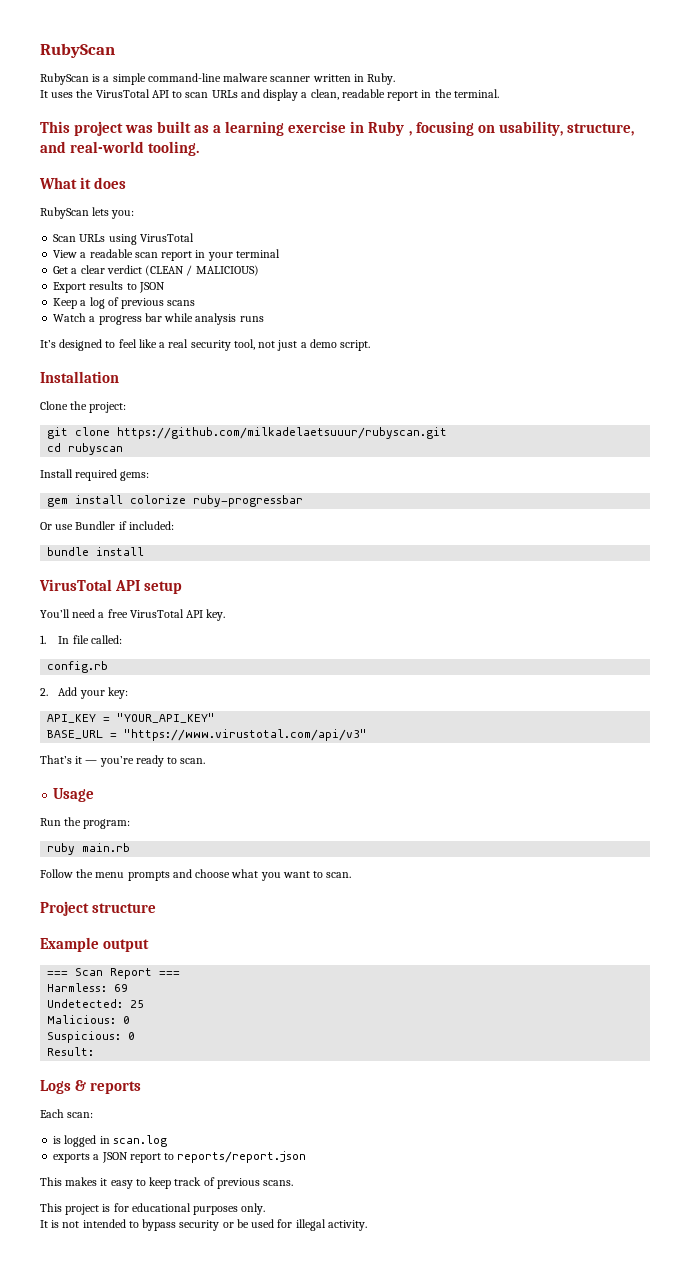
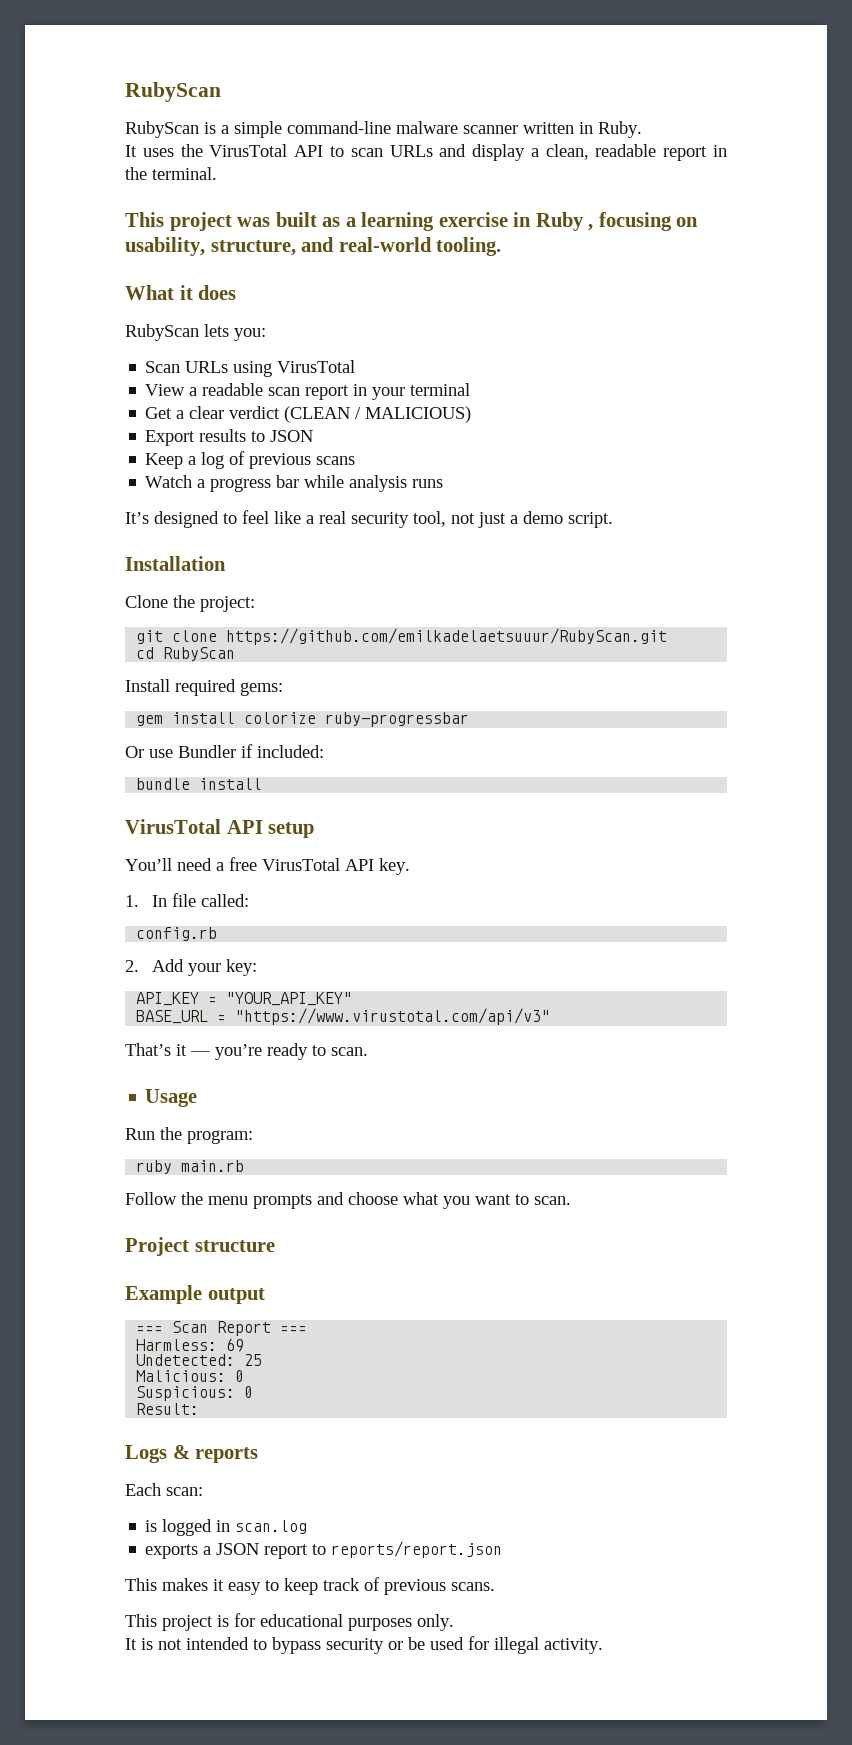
[117,427,448,439] https://github.com/milkadelaetsuuur/rubyscan.git -> [226,628,668,645] https://github.com/emilkadelaetsuuur/RubyScan.git
[68,443,124,455] rubyscan -> [163,647,236,661] RubyScan

